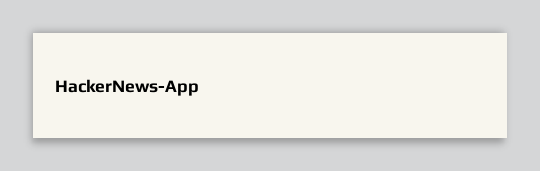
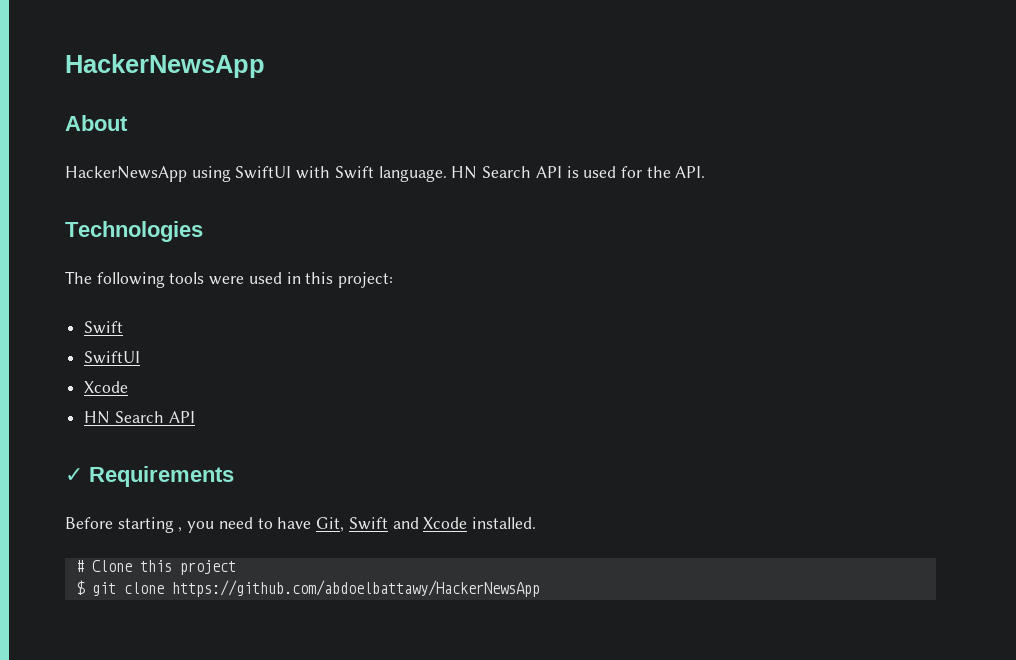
[55,79,199,96] HackerNews-App -> [65,54,265,78] [65,115,128,131] [65,166,706,182] [65,221,203,242] [65,271,394,288] [84,321,124,334] [84,351,141,364] [84,381,129,393] [84,411,195,424] [65,466,234,487] [65,517,536,533] [75,560,236,575] [75,580,540,597] HackerNewsApp // About // HackerNewsApp using SwiftUI with Swift language. HN Search API is used for the API. // Technologies // The following tools were used in this project: // Swift // SwiftUI // Xcode // HN Search API // ✓ Requirements // Before starting , you need to have Git, Swift and Xcode installed. // # Clone this project // $ git clone https://github.com/abdoelbattawy/HackerNewsApp

